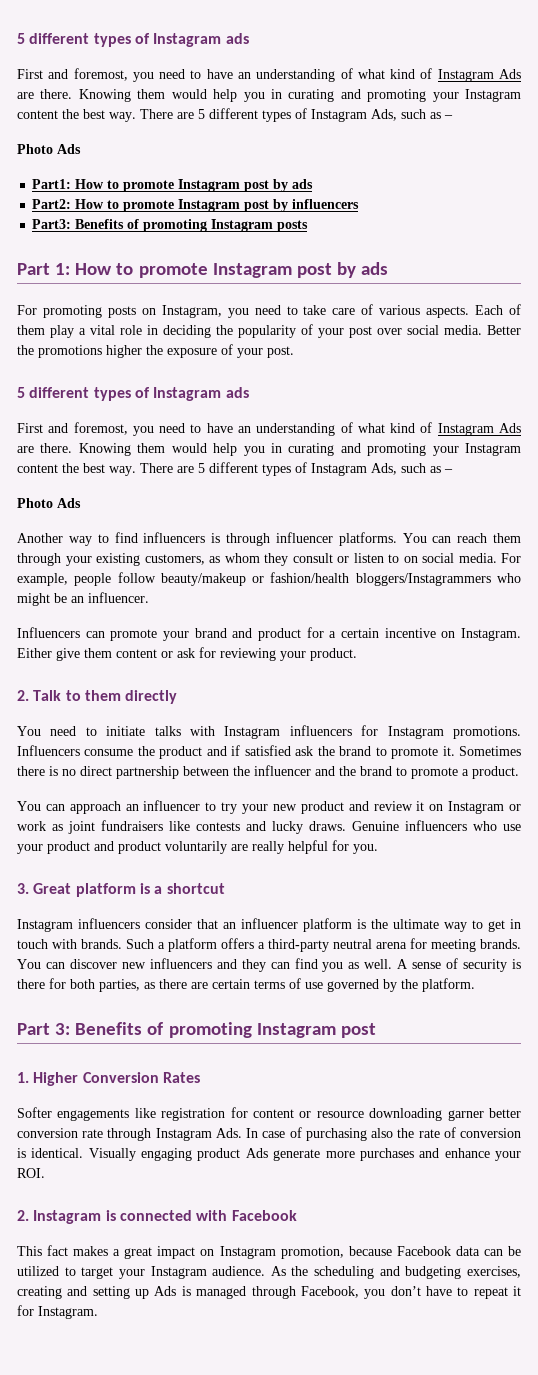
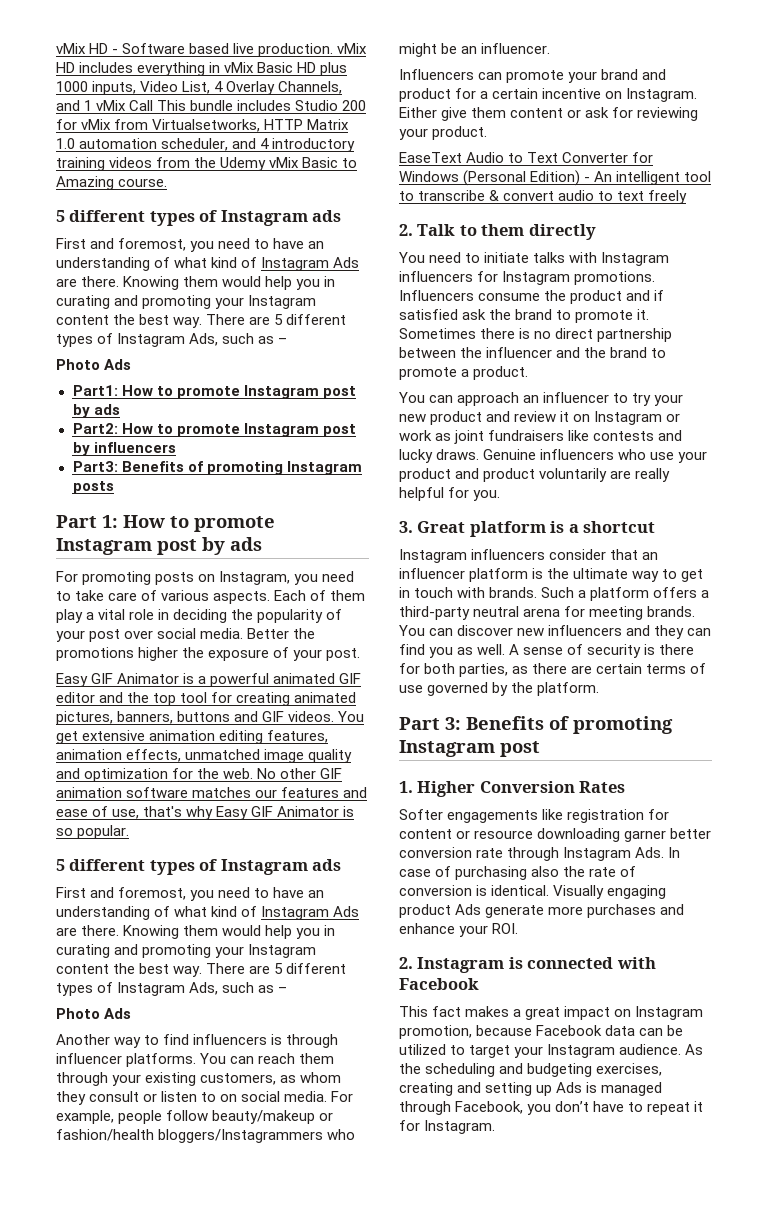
(17, 38) none -> [56,43,368,57] [56,62,348,76] [56,81,343,95] [56,100,367,111] [56,119,350,132] [56,138,356,152] [56,157,358,171] [56,176,168,190] vMix HD - Software based live production. vMix HD includes everything in vMix Basic HD plus 1000 inputs, Video List, 4 Overlay Channels, and 1 vMix Call This bundle includes Studio 200 for vMix from Virtualsetworks, HTTP Matrix 1.0 automation scheduler, and 4 introductory training videos from the Udemy vMix Basic to Amazing course. //
(294, 352) none -> [56,673,362,687] [56,692,357,706] [56,711,365,725] [56,730,329,744] [56,749,353,763] [56,768,343,782] [56,787,368,798] [56,806,355,820] [56,825,130,839] // Easy GIF Animator is a powerful animated GIF editor and the top tool for creating animated pictures, banners, buttons and GIF videos. You get extensive animation editing features, animation effects, unmatched image quality and optimization for the web. No other GIF animation software matches our features and ease of use, that's why Easy GIF Animator is so popular.
(357, 654) none -> [399,152,654,163] [399,170,712,186] [399,190,688,204] // EaseText Audio to Text Converter for Windows (Personal Edition) - An intelligent tool to transcribe & convert audio to text freely

